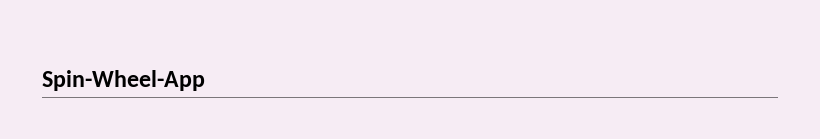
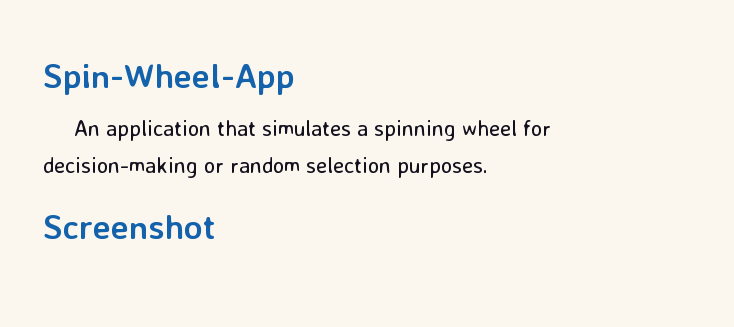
(205, 80) none -> [73,120,551,141] [43,157,488,178] [43,215,215,239] // An application that simulates a spinning wheel for decision-making or random selection purposes. // Screenshot

